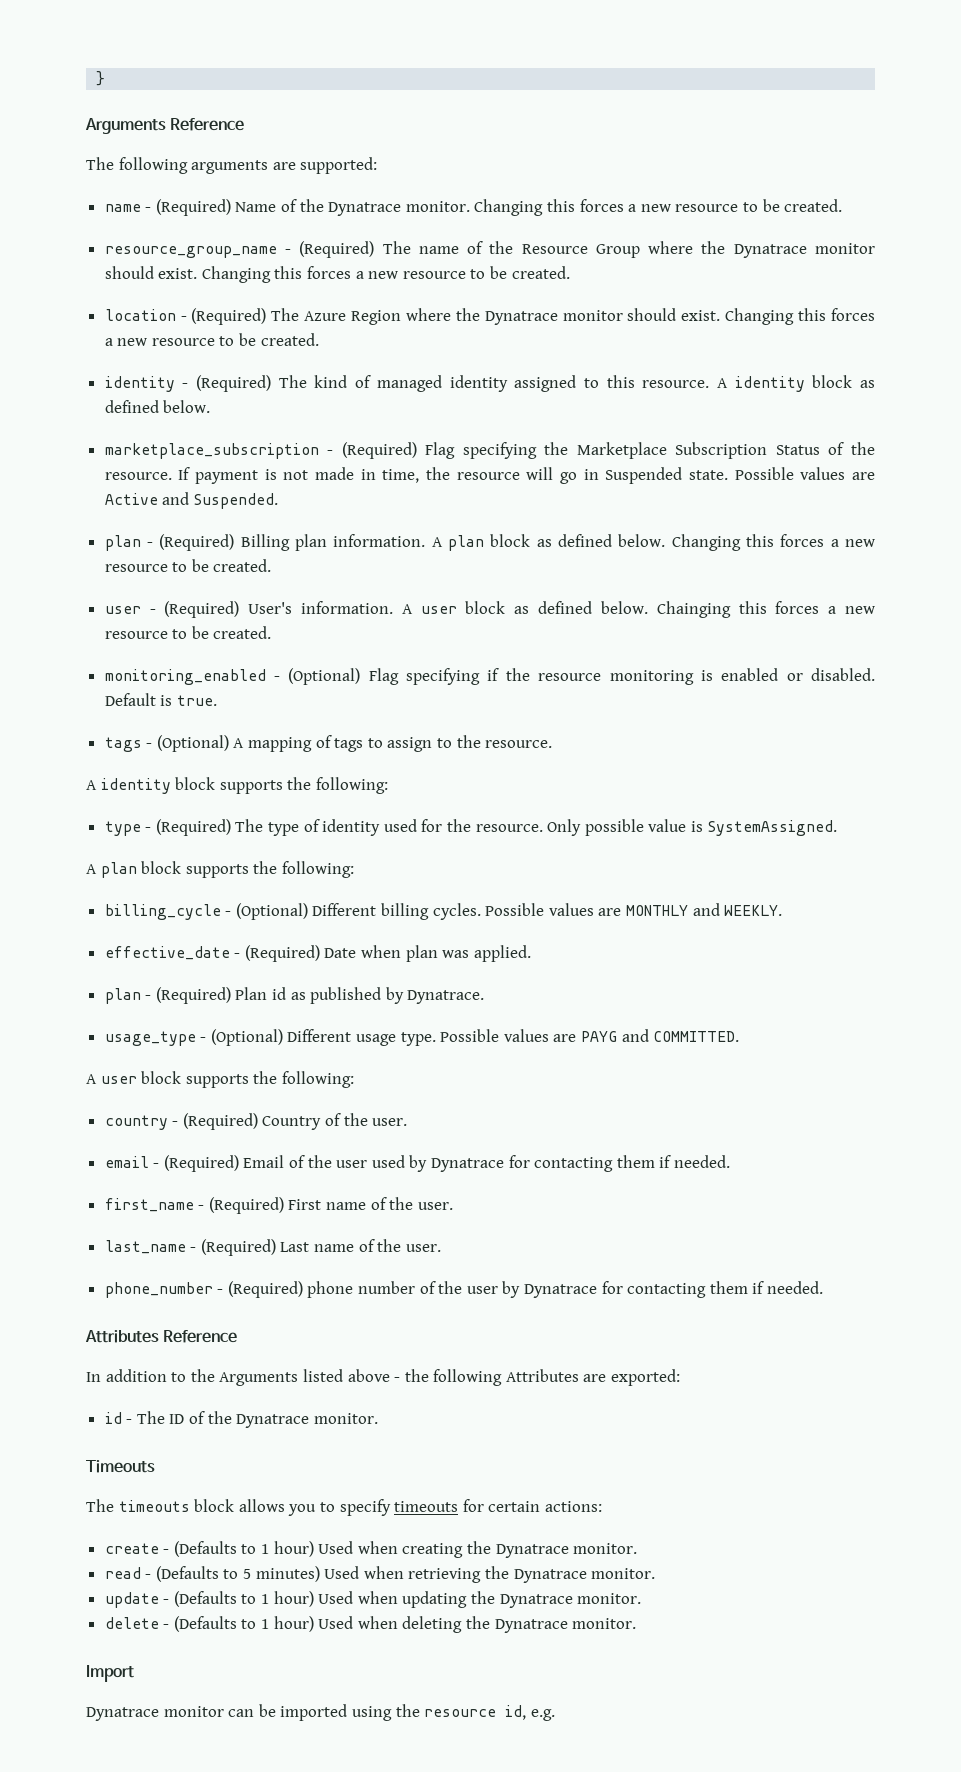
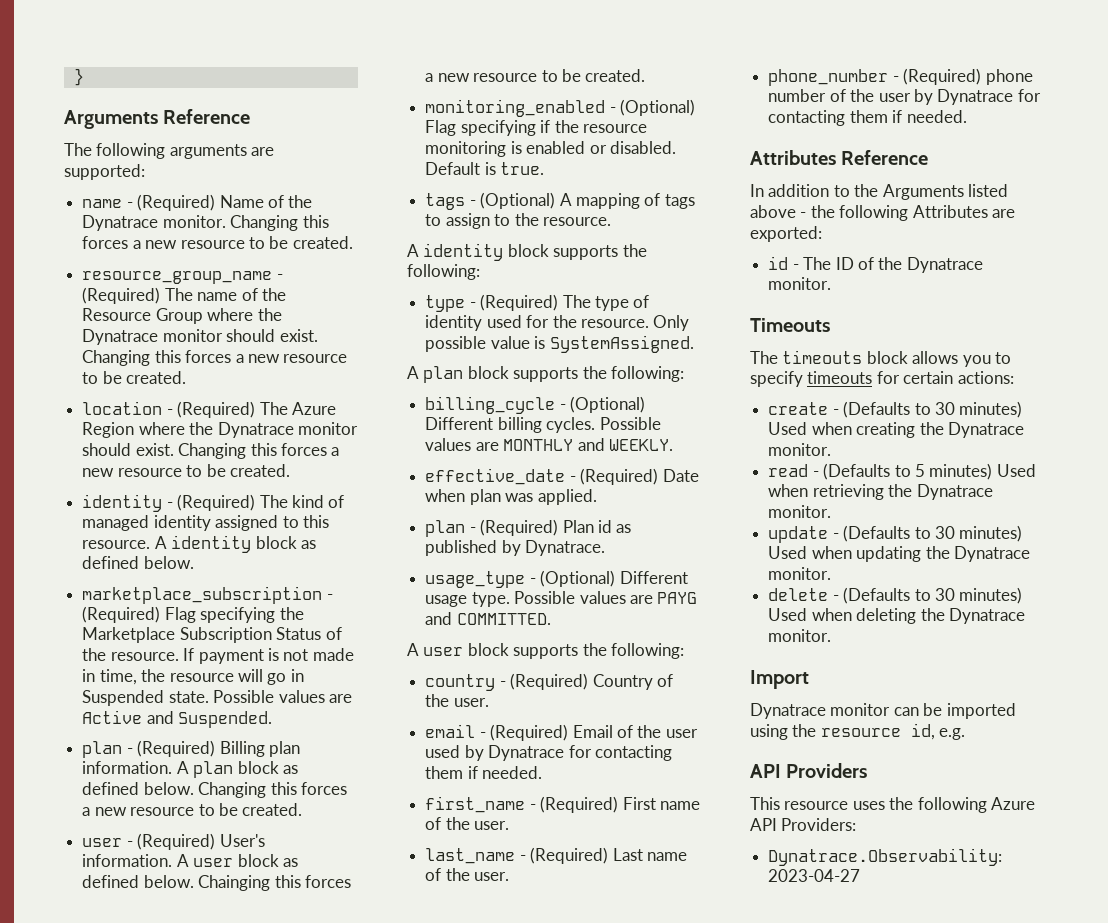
[261,1541,314,1557] 1 hour) -> [934,401,1023,418] 30 minutes)
[261,1591,314,1607] 1 hour) -> [934,525,1023,542] 30 minutes)
[261,1616,314,1632] 1 hour) -> [934,587,1023,604] 30 minutes)
(555, 1715) none -> [750,763,868,778] [750,797,1036,813] [750,818,857,831] [768,848,1003,866] [768,869,861,882] // API Providers // This resource uses the following Azure API Providers: // Dynatrace.Observability: 2023-04-27

